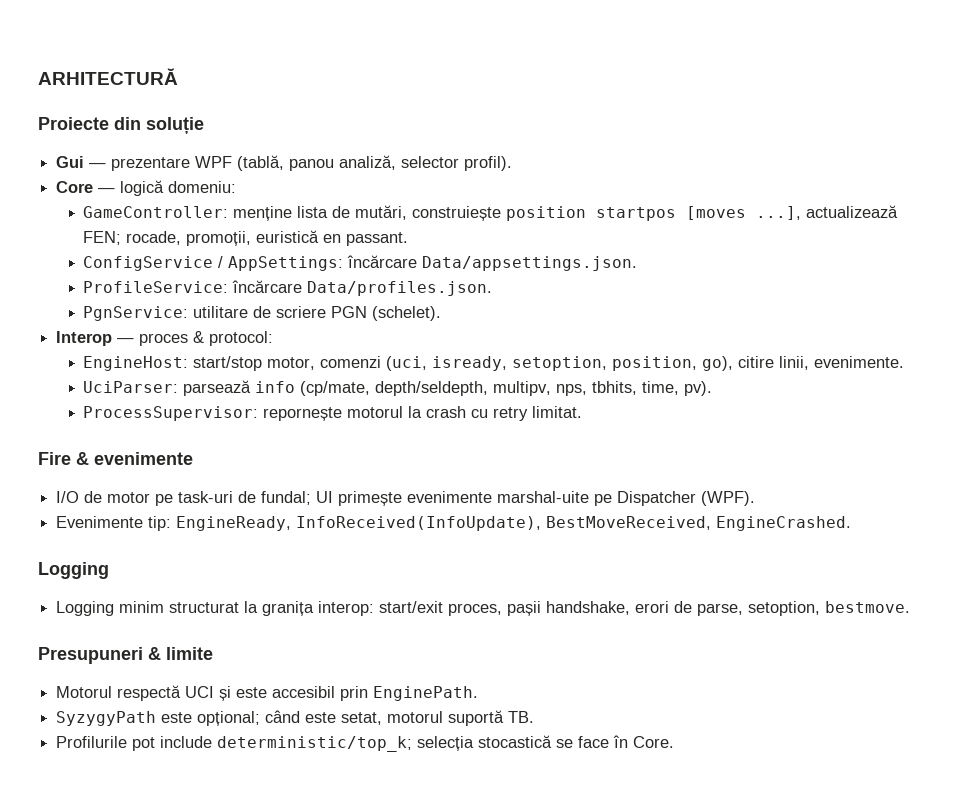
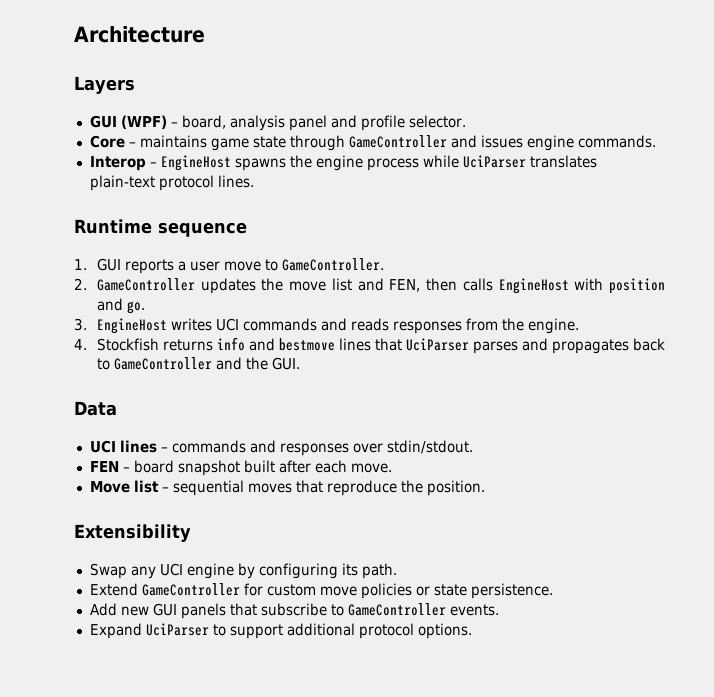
[38,68,178,85] [38,117,204,134] [56,155,513,171] [56,180,237,196] [83,205,899,221] [83,230,409,246] [83,255,638,271] [83,280,493,296] [83,306,442,321] [56,331,274,346] [83,356,905,371] [83,380,713,396] [83,406,583,421] [38,452,193,465] [56,491,756,506] [56,516,852,531] [38,562,109,579] [56,601,911,616] [38,647,213,664] [56,685,479,701] [56,710,535,726] [56,735,675,752] ARHITECTURĂ // Proiecte din soluție // Gui — prezentare WPF (tablă, panou analiză, selector profil). // Core — logică domeniu: // GameController: menține lista de mutări, construiește position startpos [moves ...], actualizează FEN; rocade, promoții, euristică en passant. // ConfigService / AppSettings: încărcare Data/appsettings.json. // ProfileService: încărcare Data/profiles.json. // PgnService: utilitare de scriere PGN (schelet). // Interop — proces & protocol: // EngineHost: start/stop motor, comenzi (uci, isready, setoption, position, go), citire linii, evenimente. // UciParser: parsează info (cp/mate, depth/seldepth, multipv, nps, tbhits, time, pv). // ProcessSupervisor: repornește motorul la crash cu retry limitat. // Fire & evenimente // I/O de motor pe task-uri de fundal; UI primește evenimente marshal-uite pe Dispatcher (WPF). // Evenimente tip: EngineReady, InfoReceived(InfoUpdate), BestMoveReceived, EngineCrashed. // Logging // Logging minim structurat la granița interop: start/exit proces, pașii handshake, erori de parse, setoption, bestmove. // Presupuneri & limite // Motorul respectă UCI și este accesibil prin EnginePath. // SyzygyPath este opțional; când este setat, motorul suportă TB. // Profilurile pot include deterministic/top_k; selecția stocastică se face în Core. -> [74,26,205,43] [74,76,135,94] [89,115,466,131] [89,135,656,151] [89,155,597,171] [89,175,254,191] [74,219,247,237] [74,258,384,274] [74,278,666,294] [96,298,145,314] [74,318,579,334] [74,337,665,354] [96,357,300,370] [74,401,117,416] [89,440,473,456] [89,460,392,476] [89,480,485,496] [74,524,191,542] [89,563,397,579] [89,583,553,599] [89,603,499,619] [89,623,472,639] Architecture // Layers // GUI (WPF) – board, analysis panel and profile selector. // Core – maintains game state through GameController and issues engine commands. // Interop – EngineHost spawns the engine process while UciParser translates plain-text protocol lines. // Runtime sequence // 1. GUI reports a user move to GameController. // 2. GameController updates the move list and FEN, then calls EngineHost with position and go. // 3. EngineHost writes UCI commands and reads responses from the engine. // 4. Stockfish returns info and bestmove lines that UciParser parses and propagates back to GameController and the GUI. // Data // UCI lines – commands and responses over stdin/stdout. // FEN – board snapshot built after each move. // Move list – sequential moves that reproduce the position. // Extensibility // Swap any UCI engine by configuring its path. // Extend GameController for custom move policies or state persistence. // Add new GUI panels that subscribe to GameController events. // Expand UciParser to support additional protocol options.

